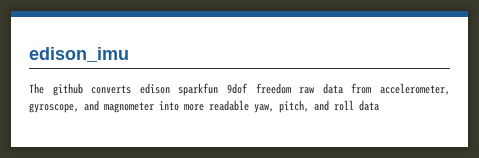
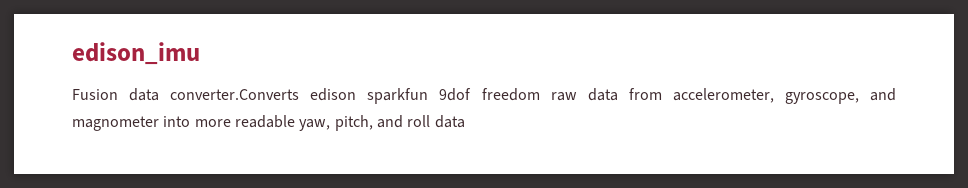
[29,83,132,96] The github converts -> [72,88,300,101] Fusion data converter.Converts

